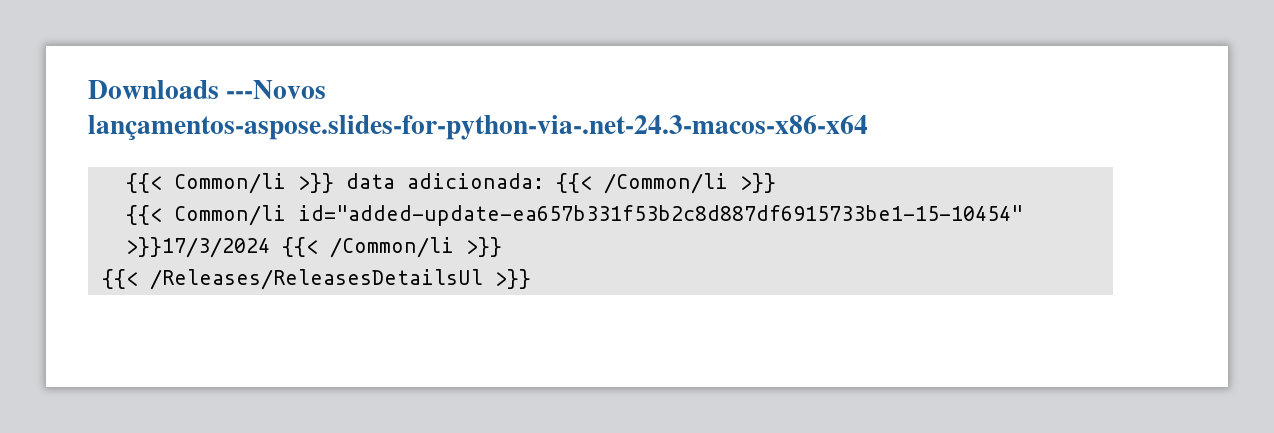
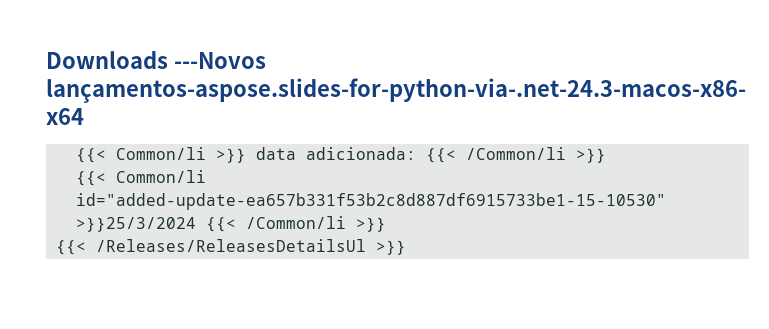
[297,205,1023,226] [125,237,270,258] id="added-update-ea657b331f53b2c8d887df6915733be1-15-10454" >}}17/3/2024 -> [75,193,666,210] [75,217,196,232] id="added-update-ea657b331f53b2c8d887df6915733be1-15-10530" >}}25/3/2024

